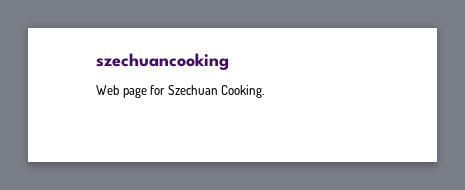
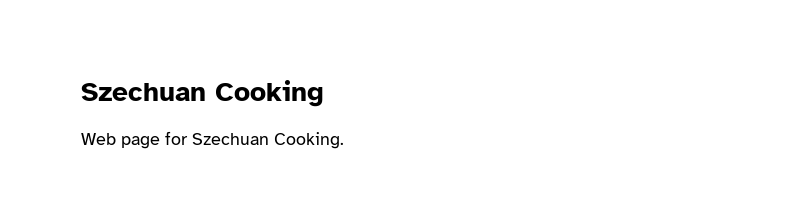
[96,53,229,70] szechuancooking -> [81,80,324,107] Szechuan Cooking

